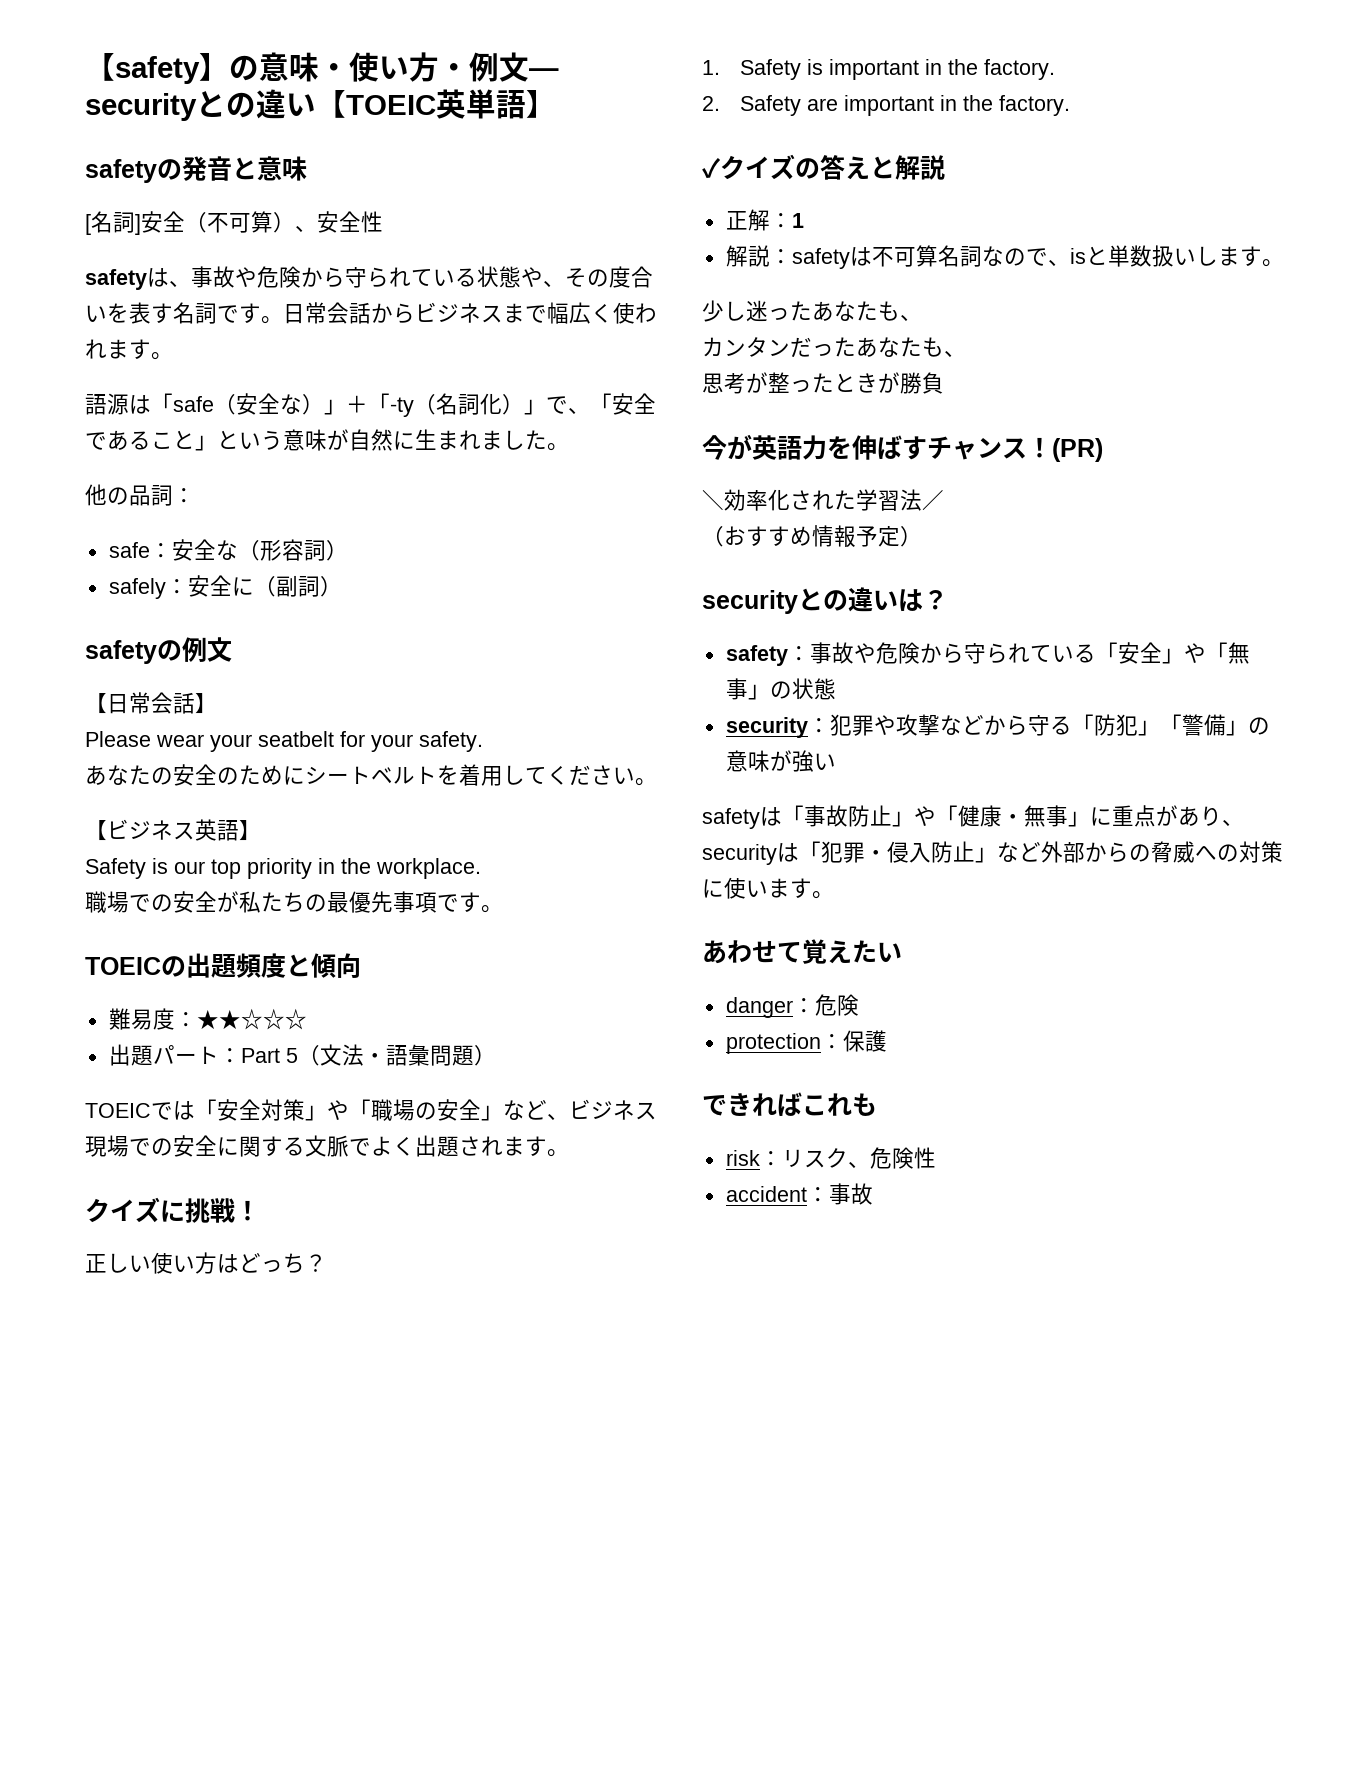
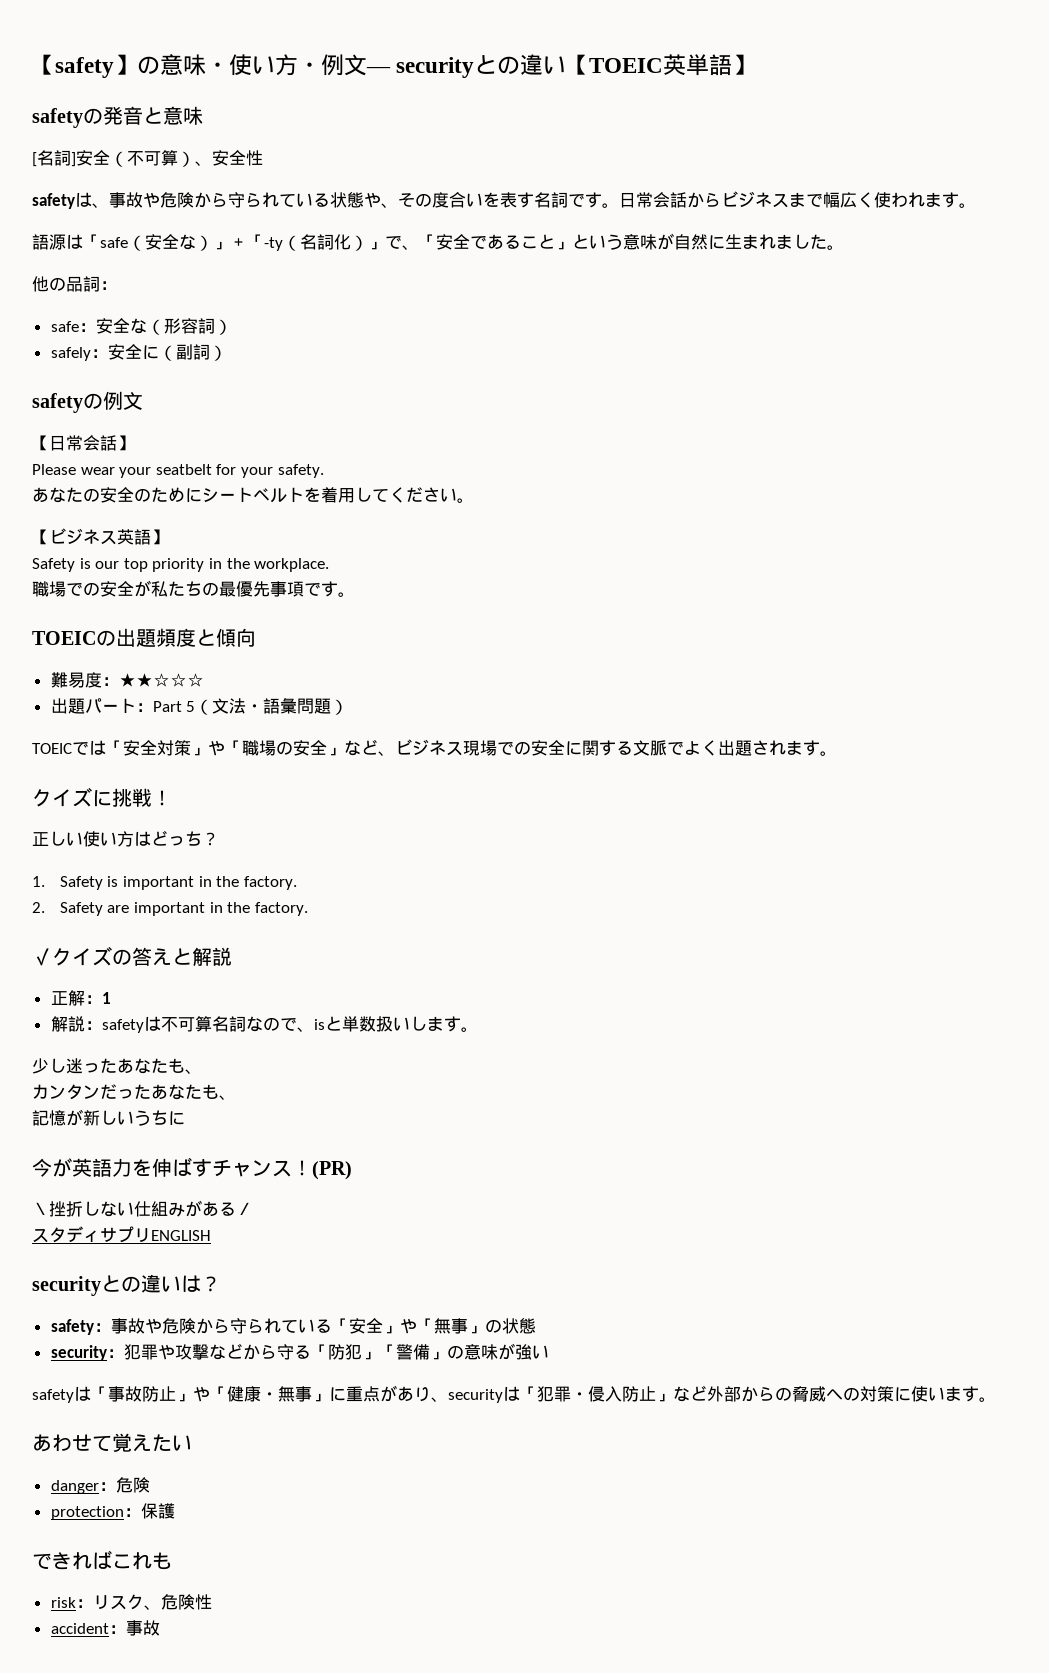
[702,372,944,394] 思考が整ったときが勝負 -> [32,1109,185,1126] 記憶が新しいうちに
[724,489,944,511] [702,525,922,548] 効率化された学習法／ // （おすすめ情報予定） -> [49,1200,253,1217] [32,1226,211,1243] 挫折しない仕組みがある／ // スタディサプリENGLISH

